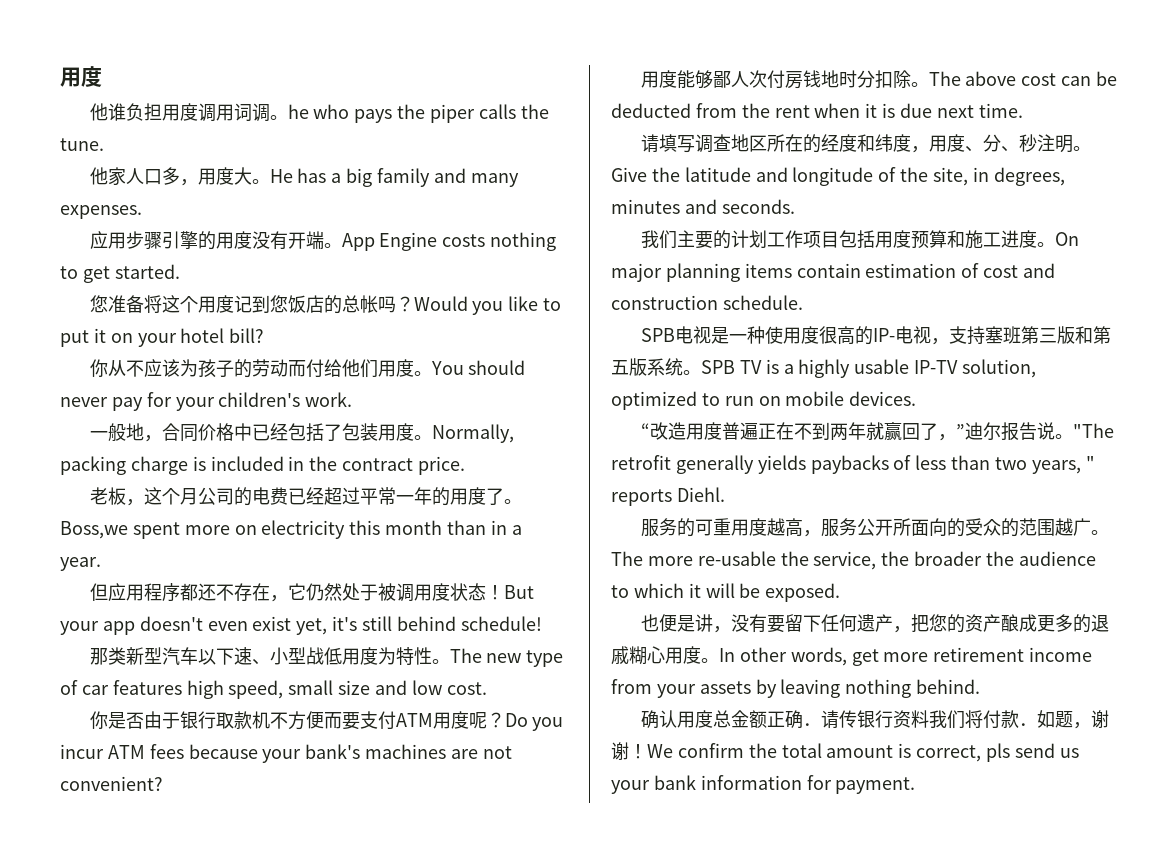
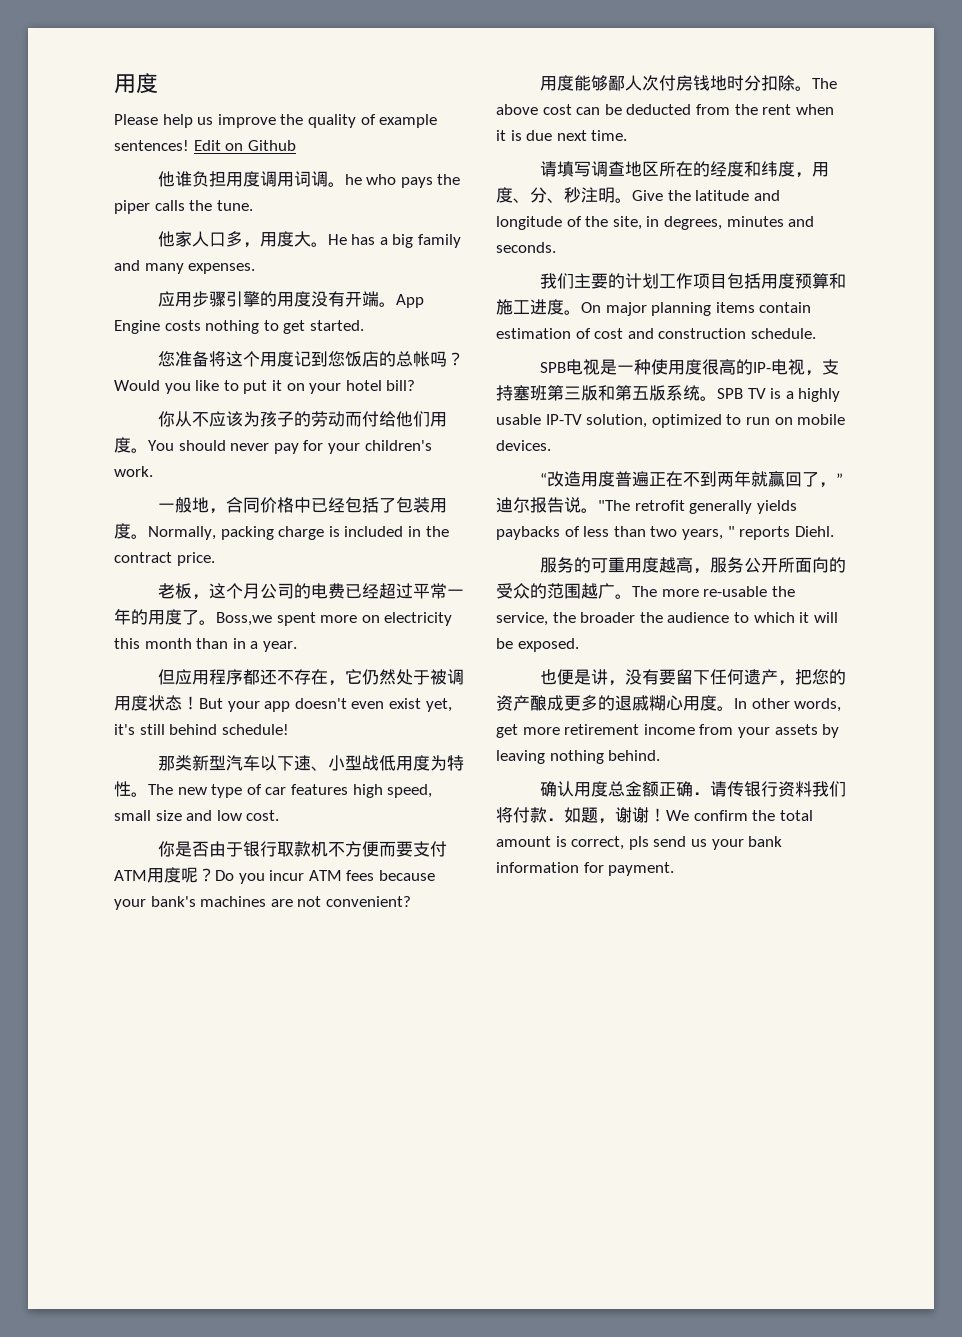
[60,66,102,87] 用度 -> [114,73,158,94] [114,114,438,128] [114,140,296,151] 用度 // Please help us improve the quality of example sentences! Edit on Github

